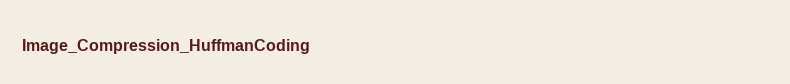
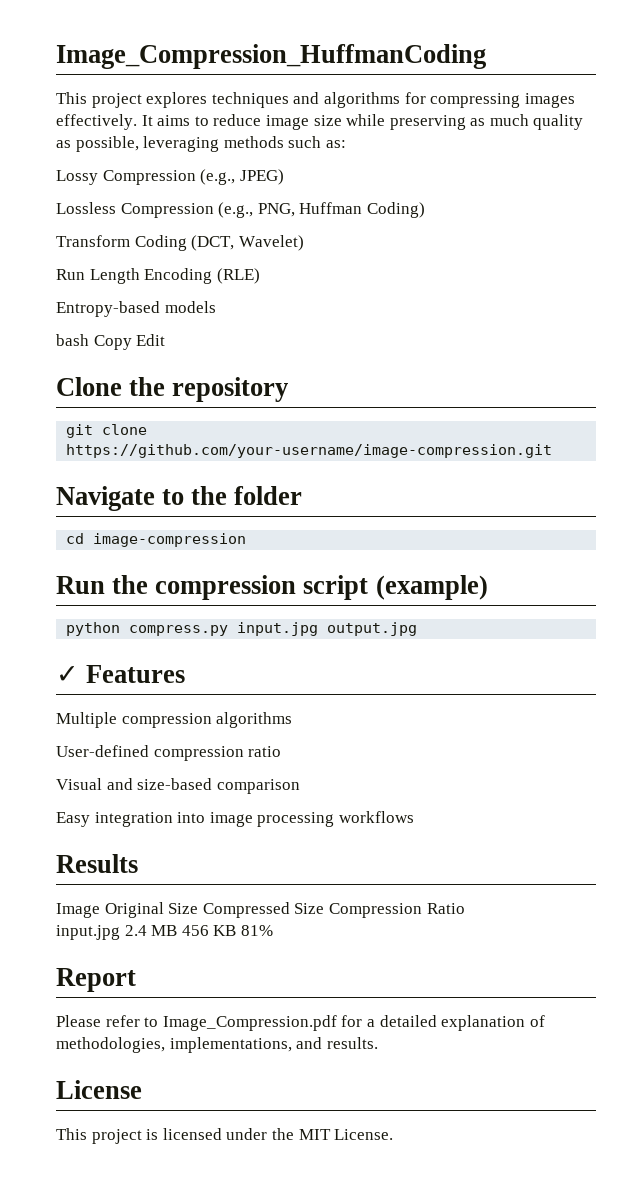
(310, 46) none -> [56,92,575,108] [56,114,584,130] [56,136,346,152] [56,169,284,185] [56,202,425,218] [56,235,304,251] [56,268,260,284] [56,301,216,317] [56,334,166,350] [56,377,289,402] [66,424,148,438] [66,444,553,458] [56,486,303,511] [66,533,247,547] [56,575,488,600] [66,622,418,636] [56,665,186,683] [56,712,293,728] [56,745,282,761] [56,778,300,794] [56,811,414,827] [56,854,138,873] [56,902,465,918] [56,925,273,940] [56,968,136,992] [56,1015,545,1031] [56,1037,378,1053] [56,1080,142,1099] [56,1128,394,1144] // This project explores techniques and algorithms for compressing images effectively. It aims to reduce image size while preserving as much quality as possible, leveraging methods such as: // Lossy Compression (e.g., JPEG) // Lossless Compression (e.g., PNG, Huffman Coding) // Transform Coding (DCT, Wavelet) // Run Length Encoding (RLE) // Entropy-based models // bash Copy Edit // Clone the repository // git clone https://github.com/your-username/image-compression.git // Navigate to the folder // cd image-compression // Run the compression script (example) // python compress.py input.jpg output.jpg // ✓ Features // Multiple compression algorithms // User-defined compression ratio // Visual and size-based comparison // Easy integration into image processing workflows // Results // Image Original Size Compressed Size Compression Ratio // input.jpg 2.4 MB 456 KB 81% // Report // Please refer to Image_Compression.pdf for a detailed explanation of methodologies, implementations, and results. // License // This project is licensed under the MIT License.

